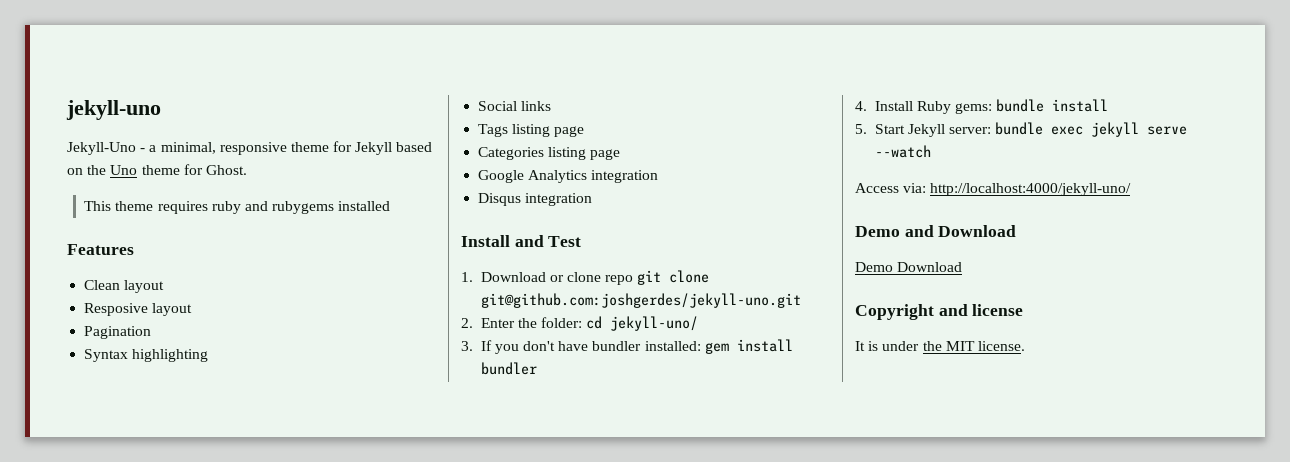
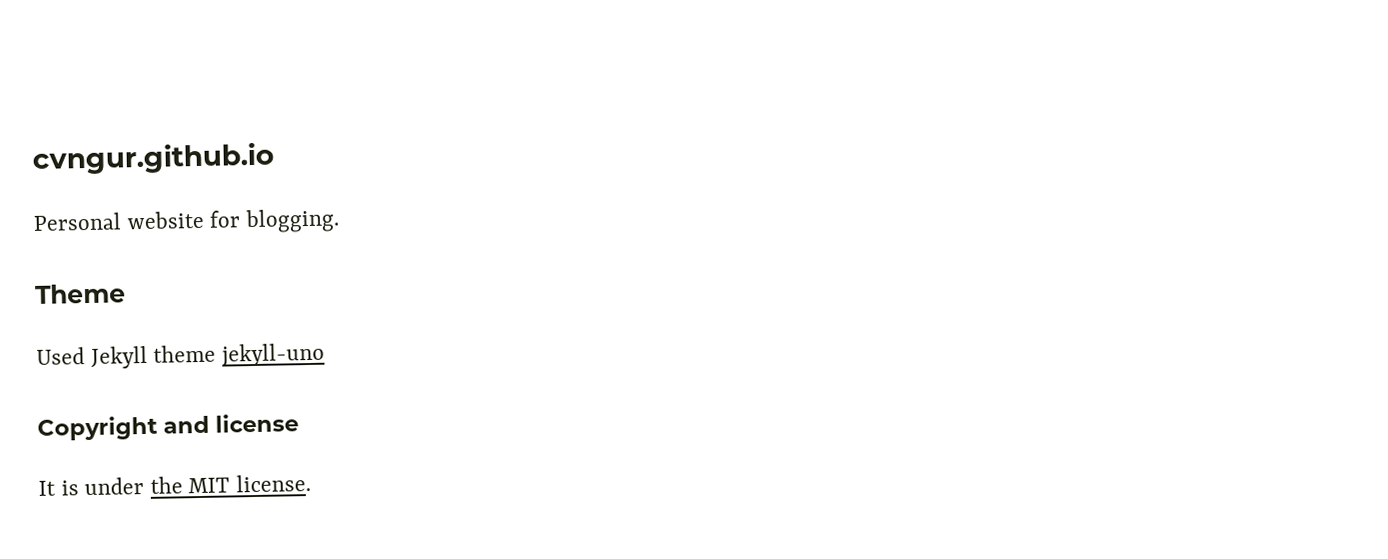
[66,100,161,120] [67,141,433,155] [67,164,247,175] [84,201,391,214] [67,244,134,255] [84,280,165,293] [84,303,193,316] [84,326,152,339] [84,349,209,362] [478,101,552,111] [478,124,585,137] [478,147,621,160] [478,170,659,183] [478,193,593,206] [461,235,582,247] [461,270,710,285] [480,293,801,308] [461,316,699,331] [461,339,793,354] [480,362,537,375] [855,99,1109,114] [855,122,1188,137] [874,145,931,158] [855,183,1132,196] [855,225,1017,237] [855,262,963,272] jekyll-uno // Jekyll-Uno - a minimal, responsive theme for Jekyll based on the Uno theme for Ghost. // This theme requires ruby and rubygems installed // Features // Clean layout // Resposive layout // Pagination // Syntax highlighting // Social links // Tags listing page // Categories listing page // Google Analytics integration // Disqus integration // Install and Test // 1. Download or clone repo git clone git@github.com:joshgerdes/jekyll-uno.git // 2. Enter the folder: cd jekyll-uno/ // 3. If you don't have bundler installed: gem install bundler // 4. Install Ruby gems: bundle install // 5. Start Jekyll server: bundle exec jekyll serve --watch // Access via: http://localhost:4000/jekyll-uno/ // Demo and Download // Demo Download -> [32,142,274,175] [33,208,340,234] [34,283,126,304] [36,342,325,369] cvngur.github.io // Personal website for blogging. // Theme // Used Jekyll theme jekyll-uno

